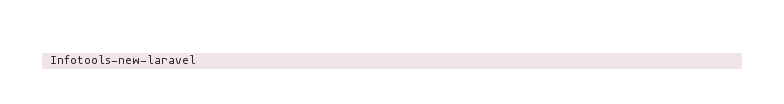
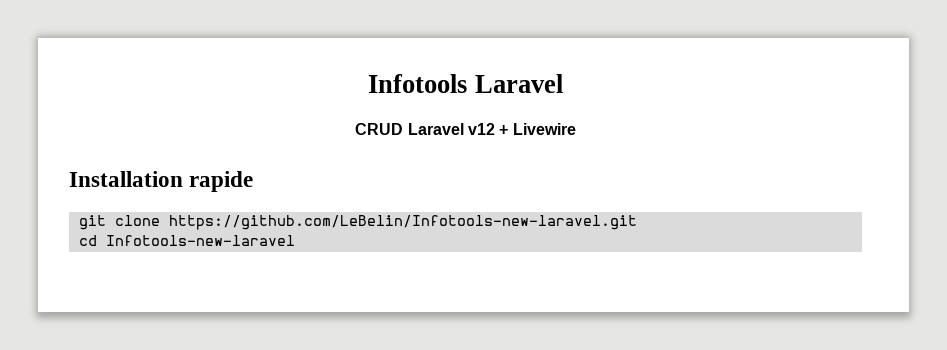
(49, 59) none -> [368,74,563,93] [355,123,576,135] [69,171,254,192] [78,215,637,230] [78,235,97,246] Infotools Laravel // CRUD Laravel v12 + Livewire // Installation rapide // git clone https://github.com/LeBelin/Infotools-new-laravel.git // cd

